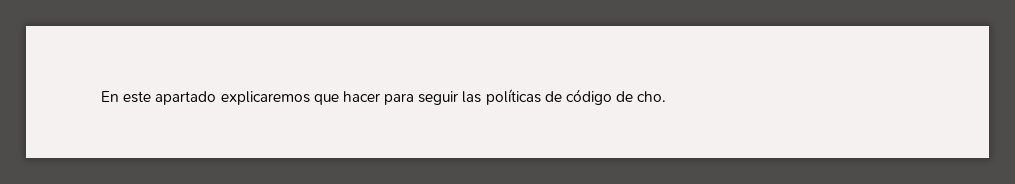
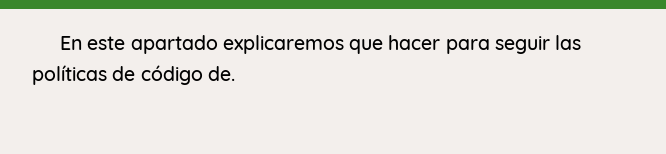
[616,91,667,102] de cho. -> [207,66,235,81] de.

